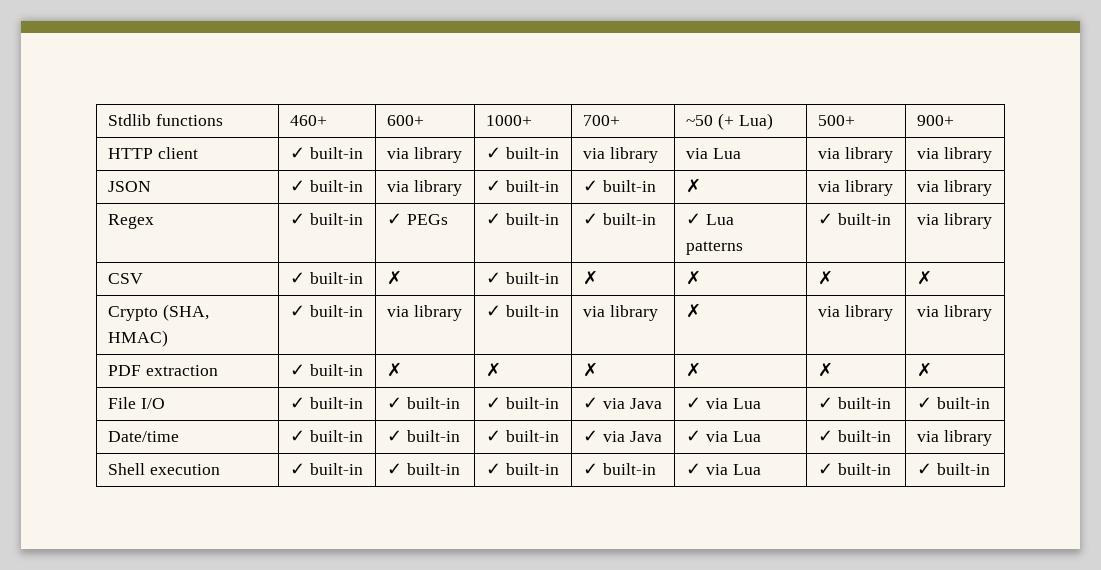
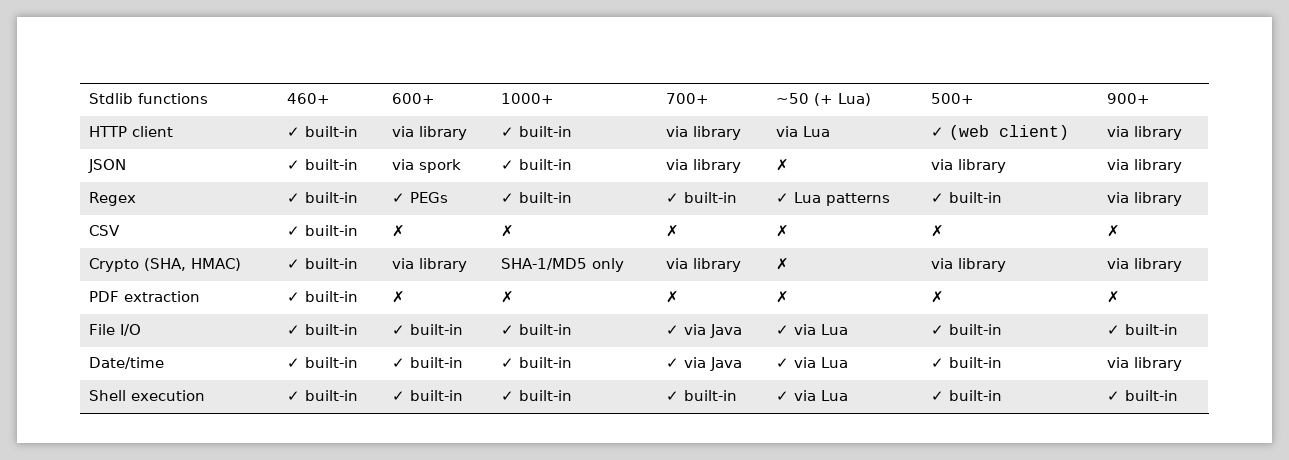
[818,147,893,163] via library -> [931,125,1070,140] ✓ (web client)
[413,180,462,196] [486,180,559,192] [583,180,656,192] library | ✓ built-in | ✓ built-in -> [419,159,462,173] [501,159,573,170] [666,159,742,173] spork | ✓ built-in | via library
[486,272,559,284] ✓ built-in -> [501,225,515,237] ✗
[486,305,559,317] ✓ built-in -> [501,258,625,272] SHA-1/MD5 only

